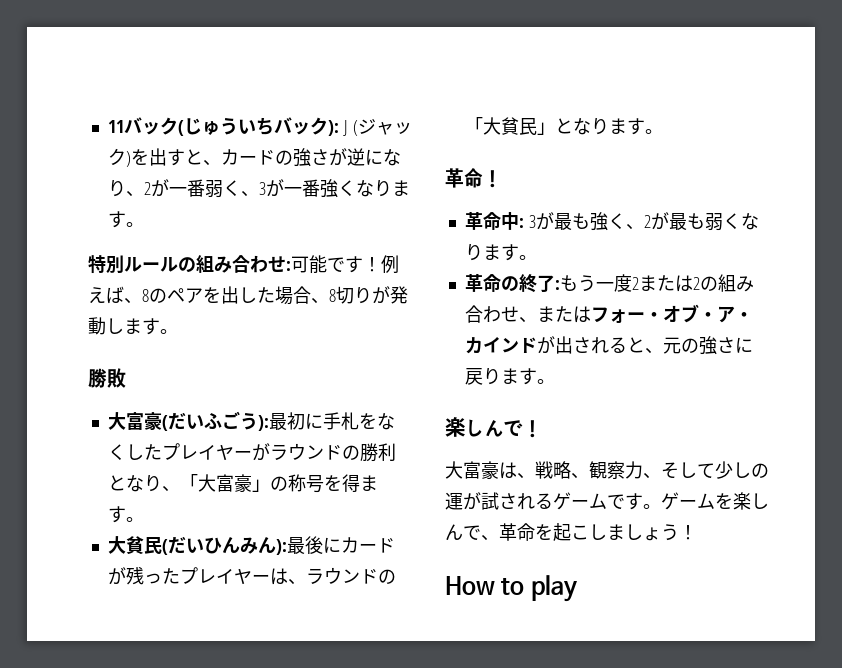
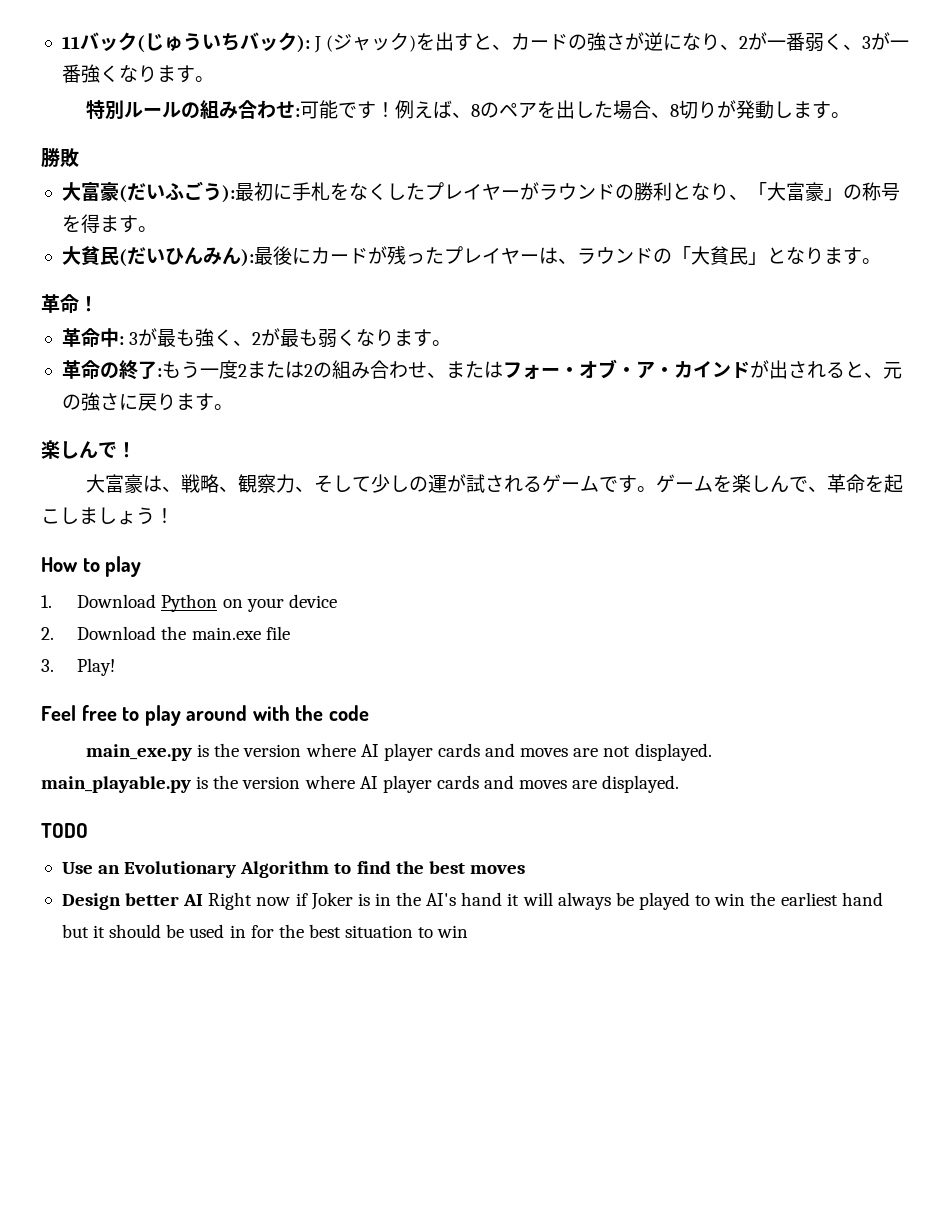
(577, 588) none -> [41,594,337,612] [41,626,290,640] [41,658,116,676] [41,705,369,726] [86,743,712,761] [41,775,680,793] [41,823,88,838] [61,861,525,878] [61,892,883,910] [61,924,469,938] // 1. Download Python on your device // 2. Download the main.exe file // 3. Play! // Feel free to play around with the code // main_exe.py is the version where AI player cards and moves are not displayed. // main_playable.py is the version where AI player cards and moves are displayed. // TODO // Use an Evolutionary Algorithm to find the best moves // Design better AI Right now if Joker is in the AI's hand it will always be played to win the earliest hand but it should be used in for the best situation to win

